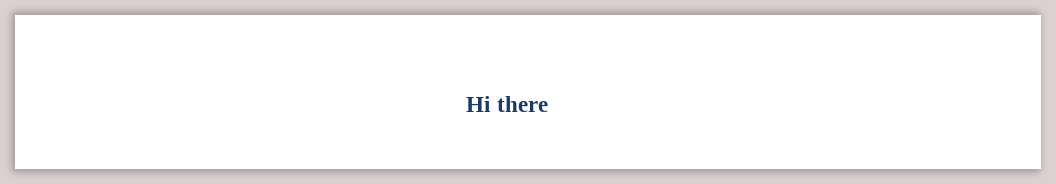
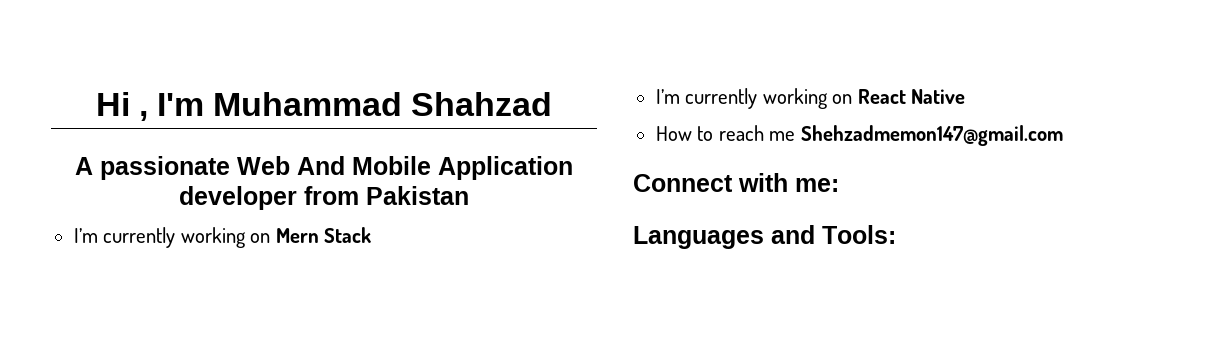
[496,96,548,112] there -> [138,92,553,121] [75,156,573,180] [179,186,469,210] [73,227,372,248] [655,88,966,109] [655,125,1063,146] [633,173,839,192] [633,225,896,249] , I'm Muhammad Shahzad // A passionate Web And Mobile Application developer from Pakistan // I’m currently working on Mern Stack // I’m currently working on React Native // How to reach me Shehzadmemon147@gmail.com // Connect with me: // Languages and Tools:

